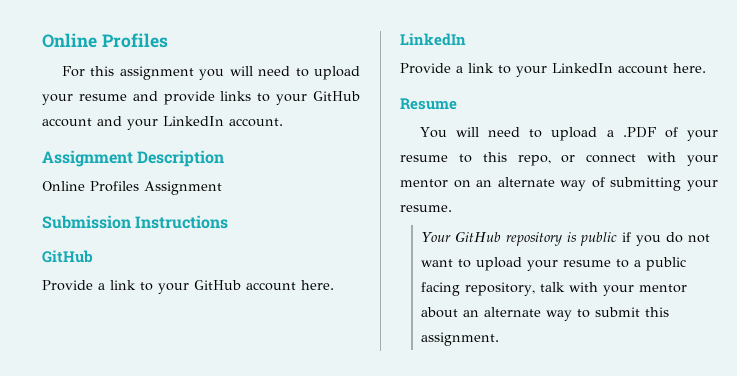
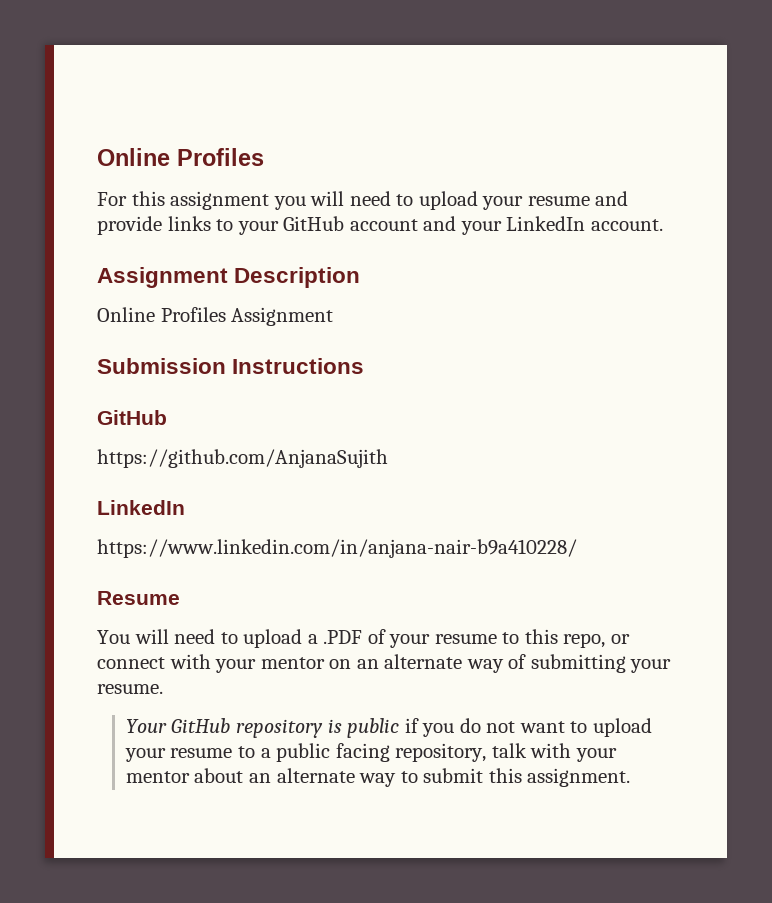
[42,280,334,294] [400,33,466,46] [400,63,706,77] Provide a link to your GitHub account here. // LinkedIn // Provide a link to your LinkedIn account here. -> [97,449,388,468] [97,500,185,515] [97,539,577,558] https://github.com/AnjanaSujith // LinkedIn // https://www.linkedin.com/in/anjana-nair-b9a410228/

